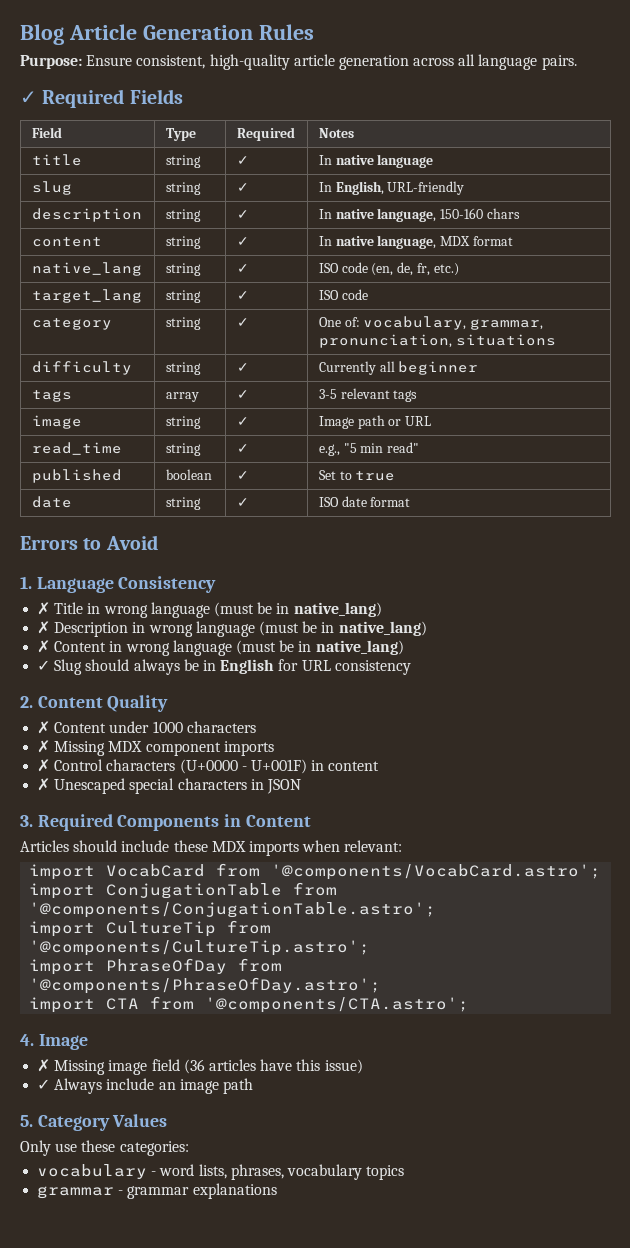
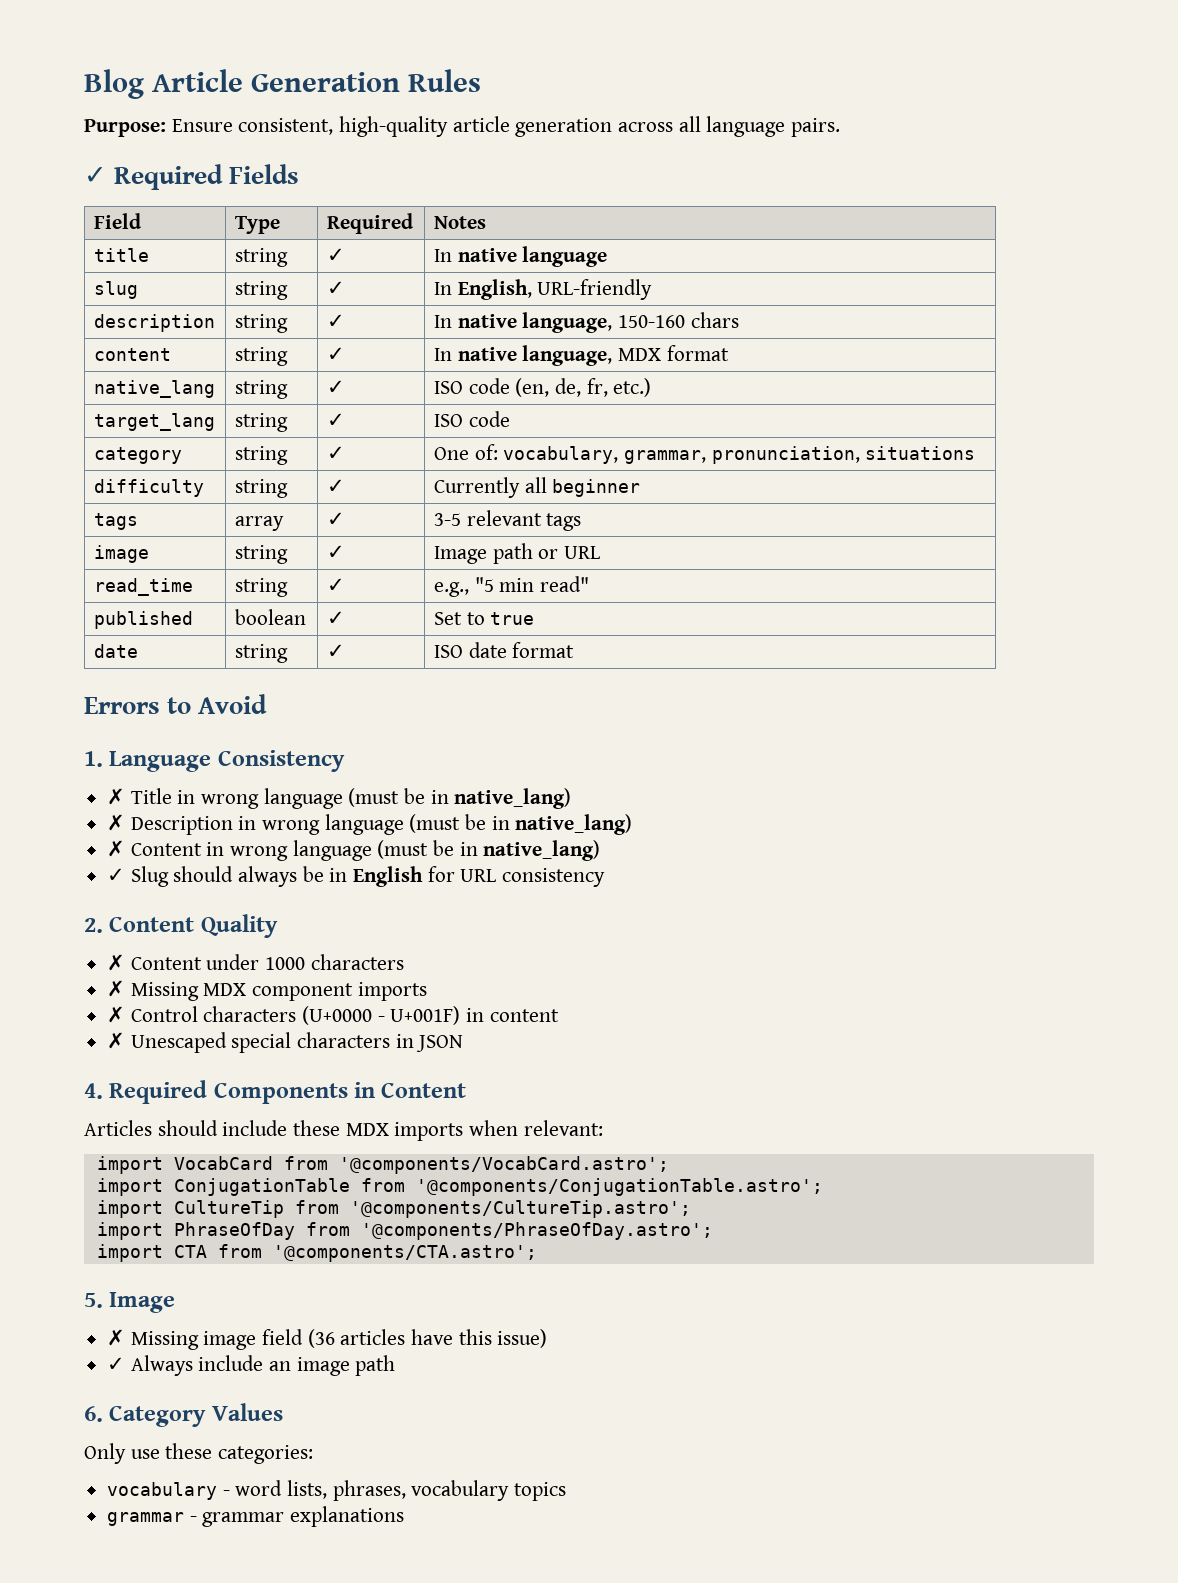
[20,815,33,827] 3. -> [84,1083,103,1099] 4.
[20,1034,34,1046] 4. -> [84,1293,103,1308] 5.
[20,1115,33,1127] 5. -> [84,1406,103,1422] 6.

